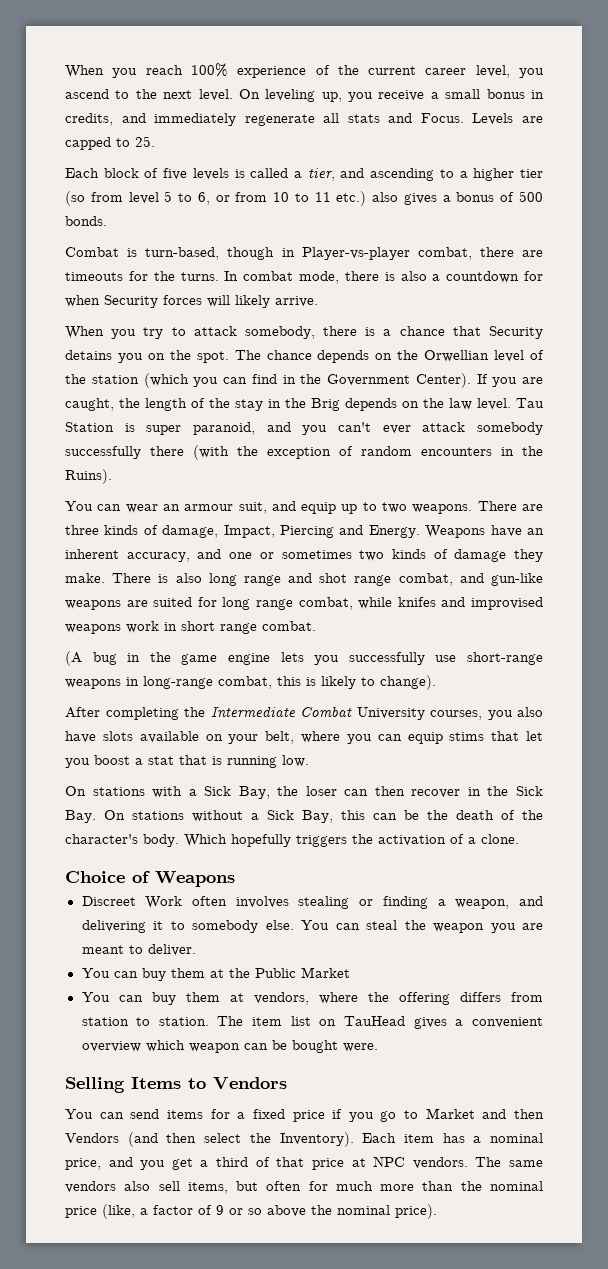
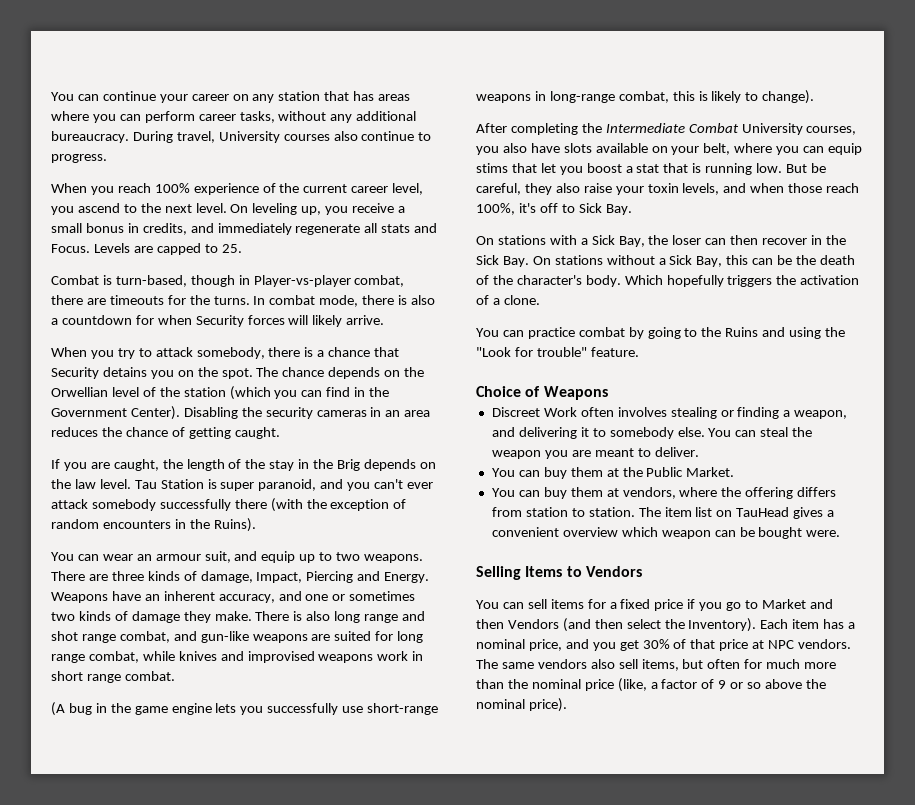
(65, 71) none -> [51,91,411,103] [51,111,417,123] [51,131,432,143] [51,154,107,163] You can continue your career on any station that has areas where you can perform career tasks, without any additional bureaucracy. During travel, University courses also continue to progress. //
[65,168,543,181] [65,191,543,206] [65,216,107,226] // Each block of five levels is called a tier, and ascending to a higher tier (so from level 5 to 6, or from 10 to 11 etc.) also gives a bonus of 500 bonds. -> (242, 248) none
(471, 380) none -> [183,407,431,419] [51,427,280,439] Disabling the security cameras in an area reduces the chance of getting caught. //
[397,597,436,607] knifes -> [178,651,217,661] knives
(309, 761) none -> [786,163,826,173] [476,183,860,195] [476,203,632,215] But be careful, they also raise your toxin levels, and when those reach 100%, it's off to Sick Bay.
(519, 839) none -> [476,327,846,339] [476,347,639,357] // You can practice combat by going to the Ruins and using the "Look for trouble" feature.
[300,967,350,978] Market -> [686,467,735,477] Market.
[130,1109,160,1119] send -> [527,599,547,609] sell
[200,1157,249,1167] a third -> [642,639,670,649] 30%

